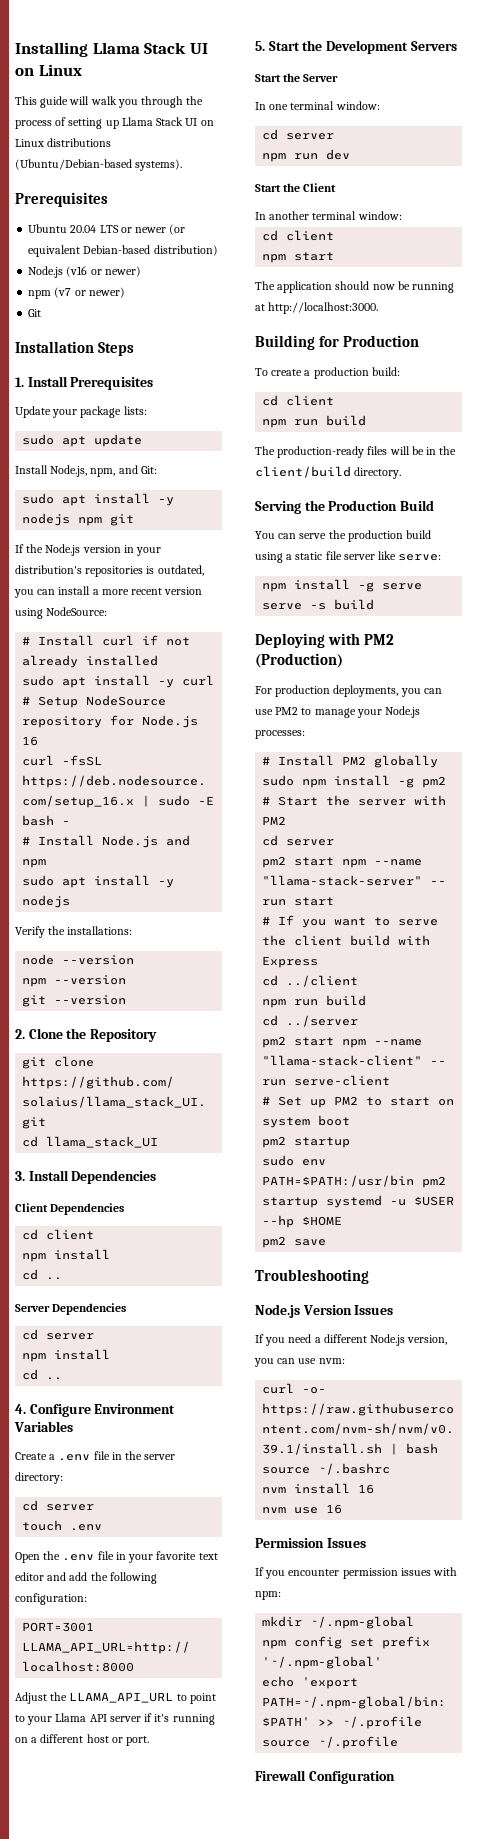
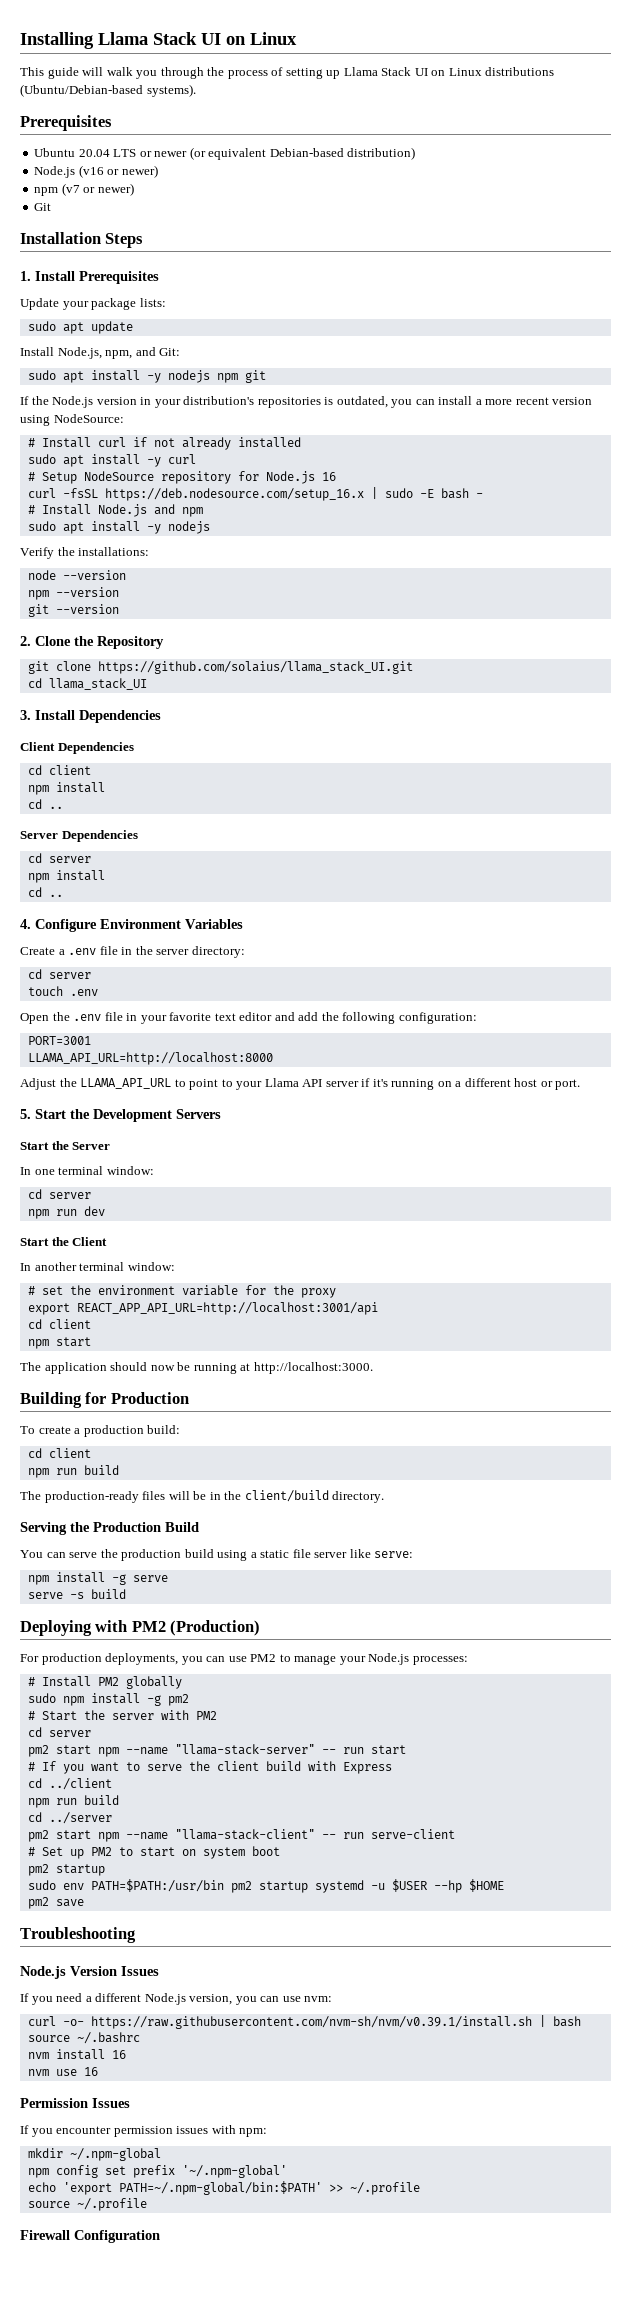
(402, 215) none -> [27,1285,336,1298] [27,1302,378,1315] // # set the environment variable for the proxy // export REACT_APP_API_URL=http://localhost:3001/api

